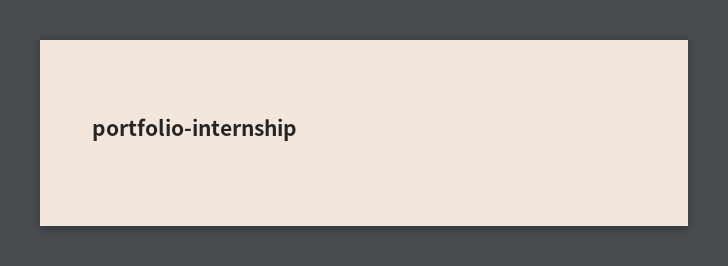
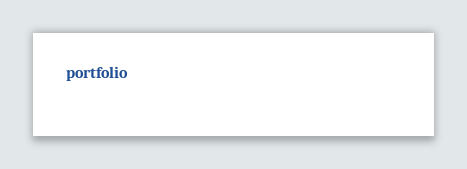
[92,118,297,141] portfolio-internship -> [66,66,128,81] portfolio

